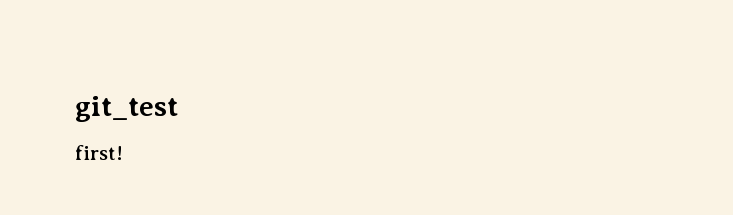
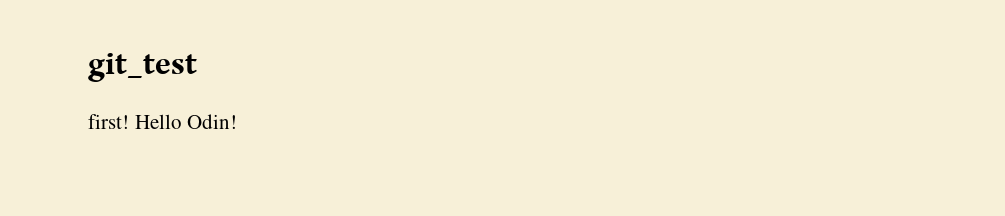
(123, 152) none -> [134,114,238,129] Hello Odin!

